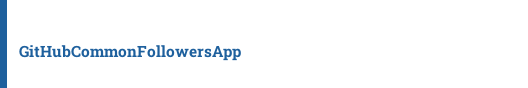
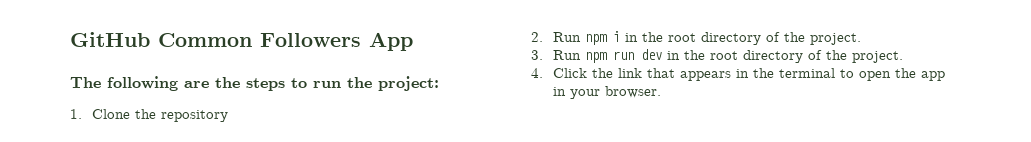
[19,45,241,61] GitHubCommonFollowersApp -> [70,32,413,51] [70,76,439,91] [70,109,228,122] [531,31,861,45] [531,49,903,63] [531,68,945,81] [552,86,661,99] GitHub Common Followers App // The following are the steps to run the project: // 1. Clone the repository // 2. Run npm i in the root directory of the project. // 3. Run npm run dev in the root directory of the project. // 4. Click the link that appears in the terminal to open the app in your browser.

